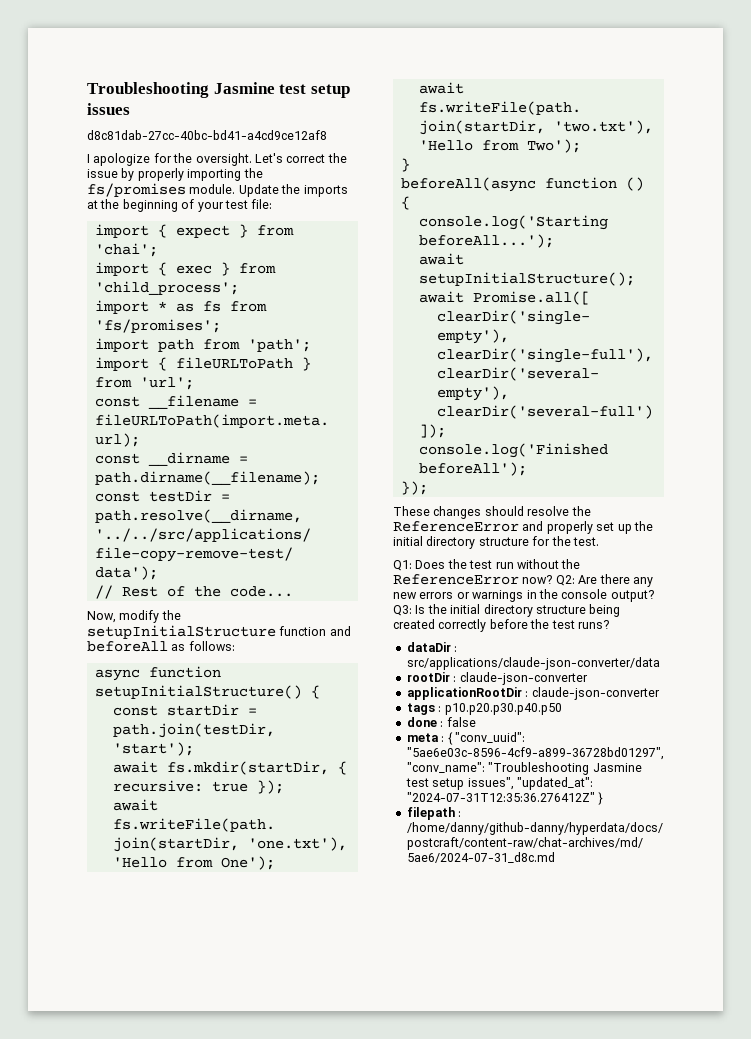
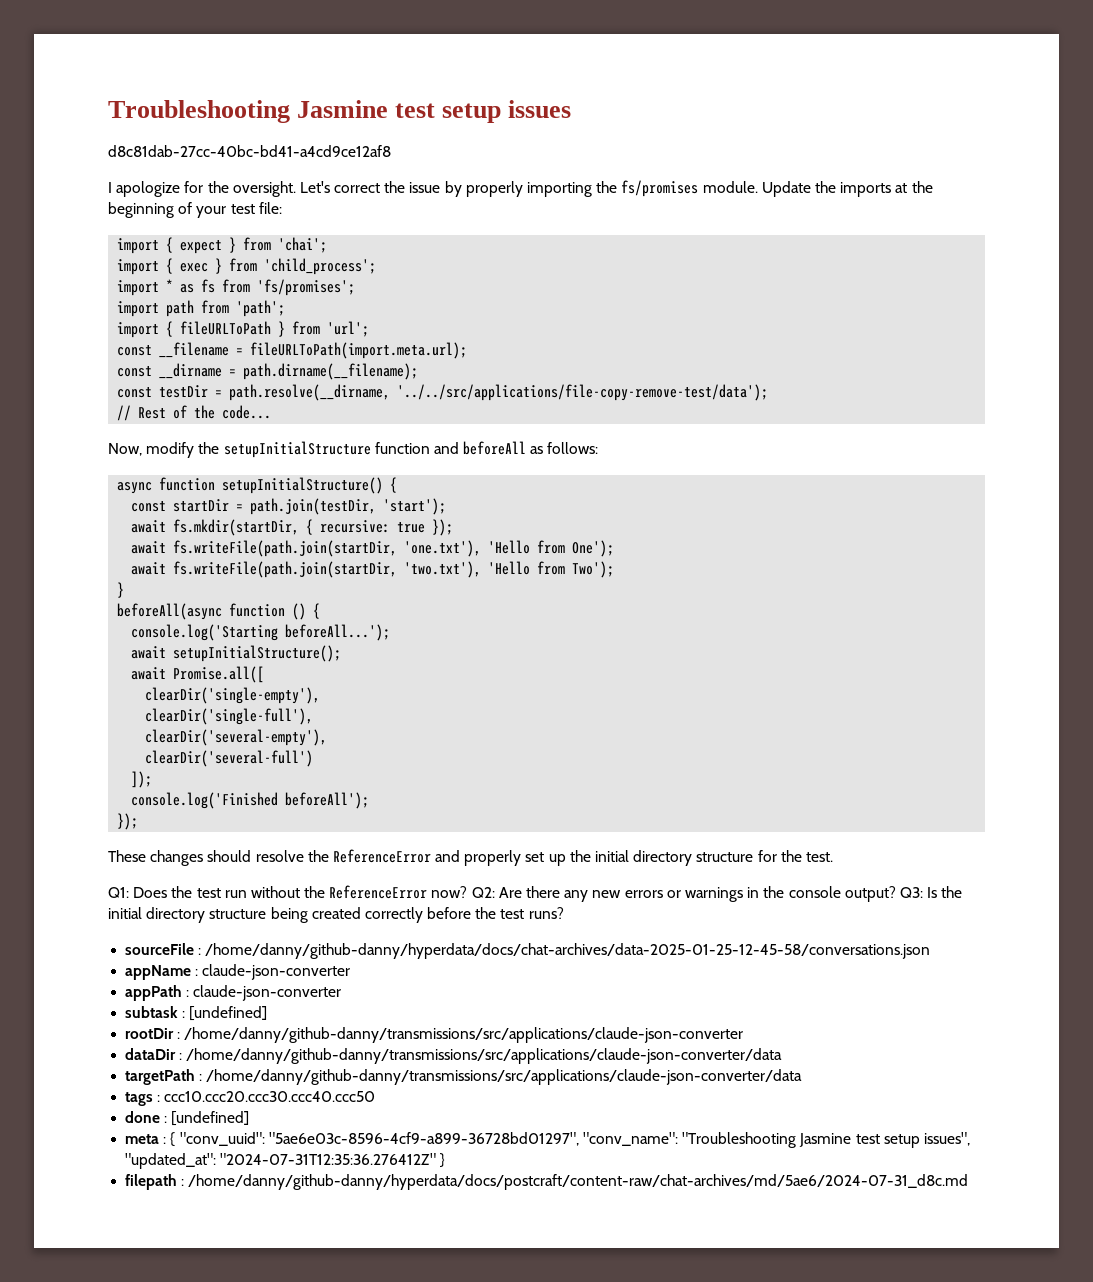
[406,642,458,652] [406,657,660,670] [406,672,588,685] [406,687,660,700] dataDir : src/applications/claude-json-converter/data // rootDir : claude-json-converter // applicationRootDir : claude-json-converter -> [125,943,931,959] [125,964,351,980] [125,985,342,1001] [125,1006,268,1021] [125,1027,744,1043] [125,1048,783,1064] [125,1069,803,1085] sourceFile : /home/danny/github-danny/hyperdata/docs/chat-archives/data-2025-01-25-12-45-58/conversations.json // appName : claude-json-converter // appPath : claude-json-converter // subtask : [undefined] // rootDir : /home/danny/github-danny/transmissions/src/applications/claude-json-converter // dataDir : /home/danny/github-danny/transmissions/src/applications/claude-json-converter/data // targetPath : /home/danny/github-danny/transmissions/src/applications/claude-json-converter/data
[444,703,562,715] p10.p20.p30.p40.p50 -> [164,1091,376,1102] ccc10.ccc20.ccc30.ccc40.ccc50
[446,717,476,727] false -> [171,1111,250,1126] [undefined]

